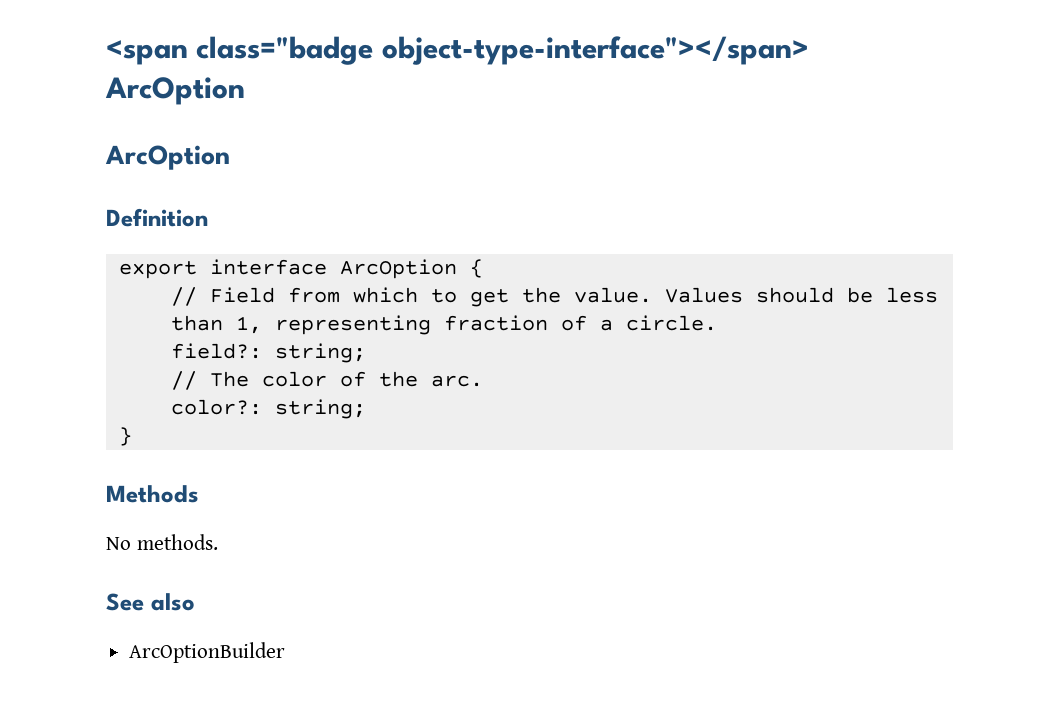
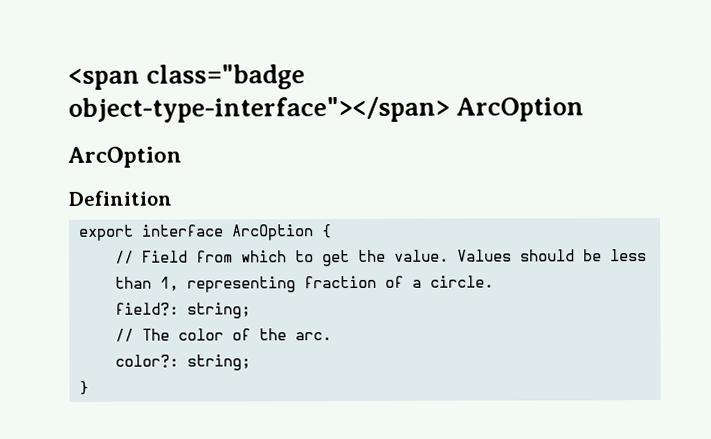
[106,485,199,503] [106,534,218,550] [106,593,195,611] [129,642,286,663] // Methods // No methods. // See also // ArcOptionBuilder -> (89, 387) none

